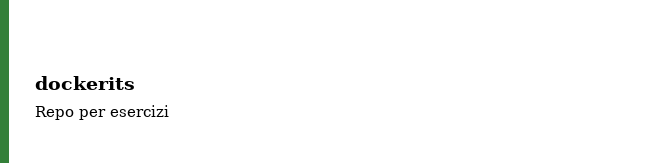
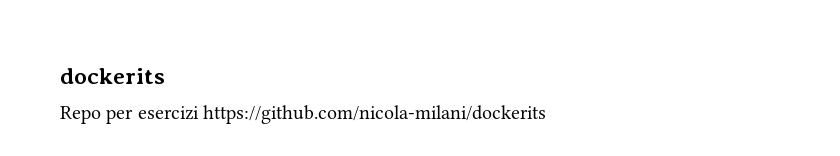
(169, 111) none -> [203,105,547,124] https://github.com/nicola-milani/dockerits

